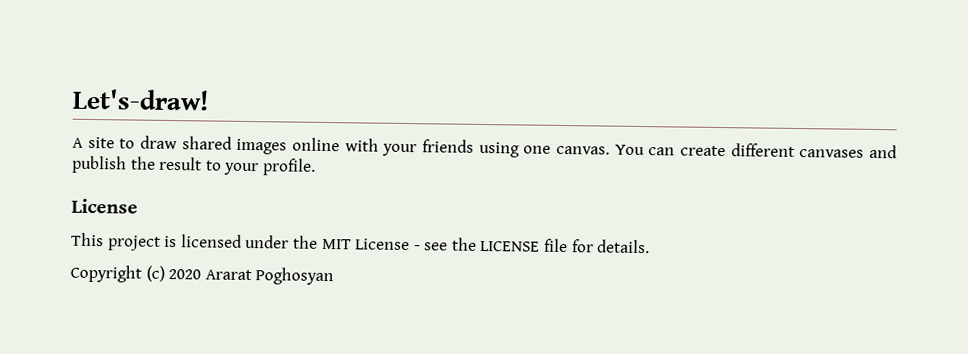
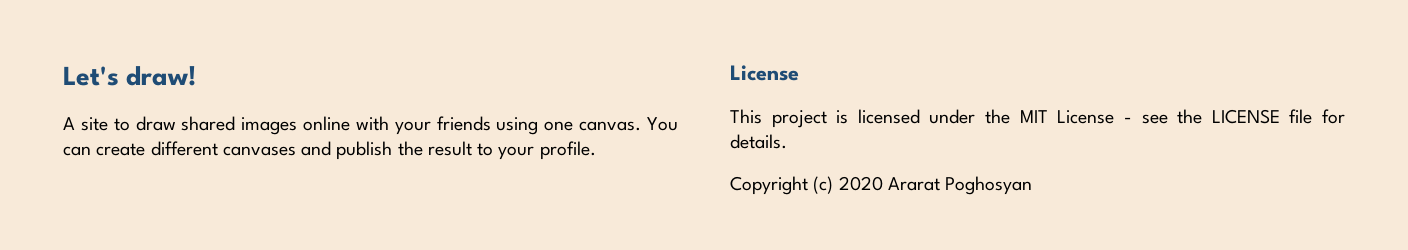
[72,88,210,111] Let's-draw! -> [63,66,197,86] Let's draw!

